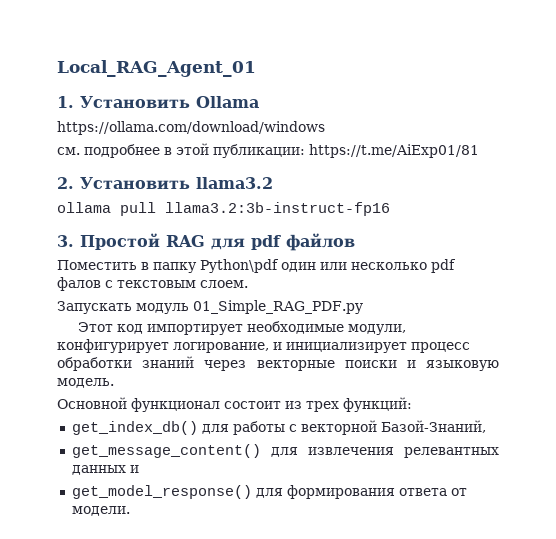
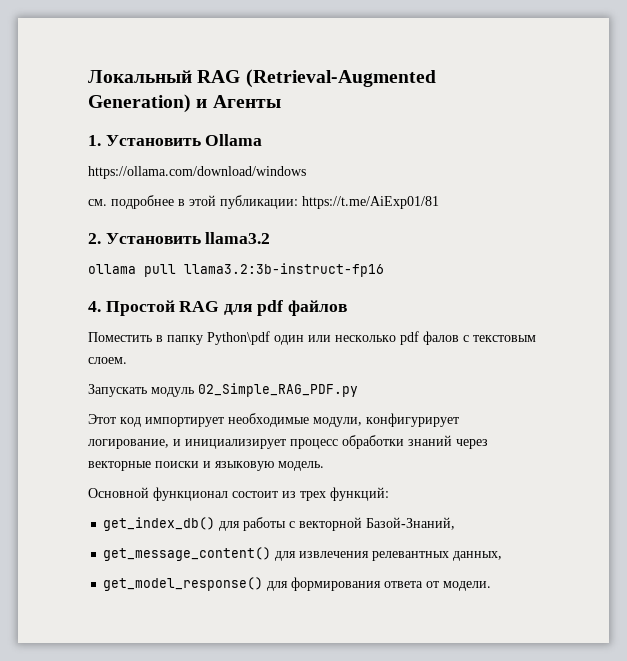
[57,60,256,77] Local_RAG_Agent_01 -> [88,69,436,88] [88,94,281,113] Локальный RAG (Retrieval-Augmented Generation) и Агенты
[57,235,74,247] 3. -> [88,301,101,312] 4.
[193,300,363,314] 01_Simple_RAG_PDF.py -> [198,383,358,397] 02_Simple_RAG_PDF.py
[71,465,139,475] данных и -> [453,551,503,561] данных,

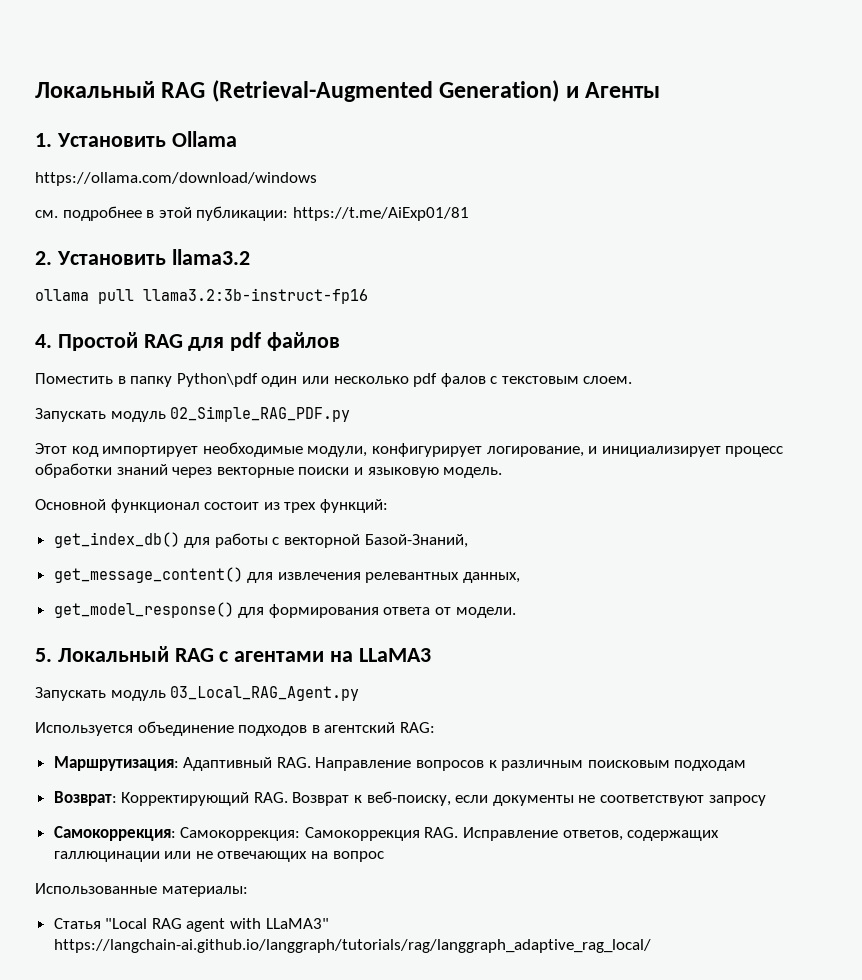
(492, 586) none -> [35,646,431,662] [35,686,360,701] [35,721,435,736] [53,756,747,771] [53,791,766,806] [53,826,720,841] [53,851,384,862] [35,883,248,897] [53,918,329,932] [53,939,651,953] // 5. Локальный RAG с агентами на LLaMA3 // Запускать модуль 03_Local_RAG_Agent.py // Используется объединение подходов в агентский RAG: // Маршрутизация: Адаптивный RAG. Направление вопросов к различным поисковым подходам // Возврат: Корректирующий RAG. Возврат к веб-поиску, если документы не соответствуют запросу // Самокоррекция: Самокоррекция: Самокоррекция RAG. Исправление ответов, содержащих галлюцинации или не отвечающих на вопрос // Использованные материалы: // Статья "Local RAG agent with LLaMA3" https://langchain-ai.github.io/langgraph/tutorials/rag/langgraph_adaptive_rag_local/

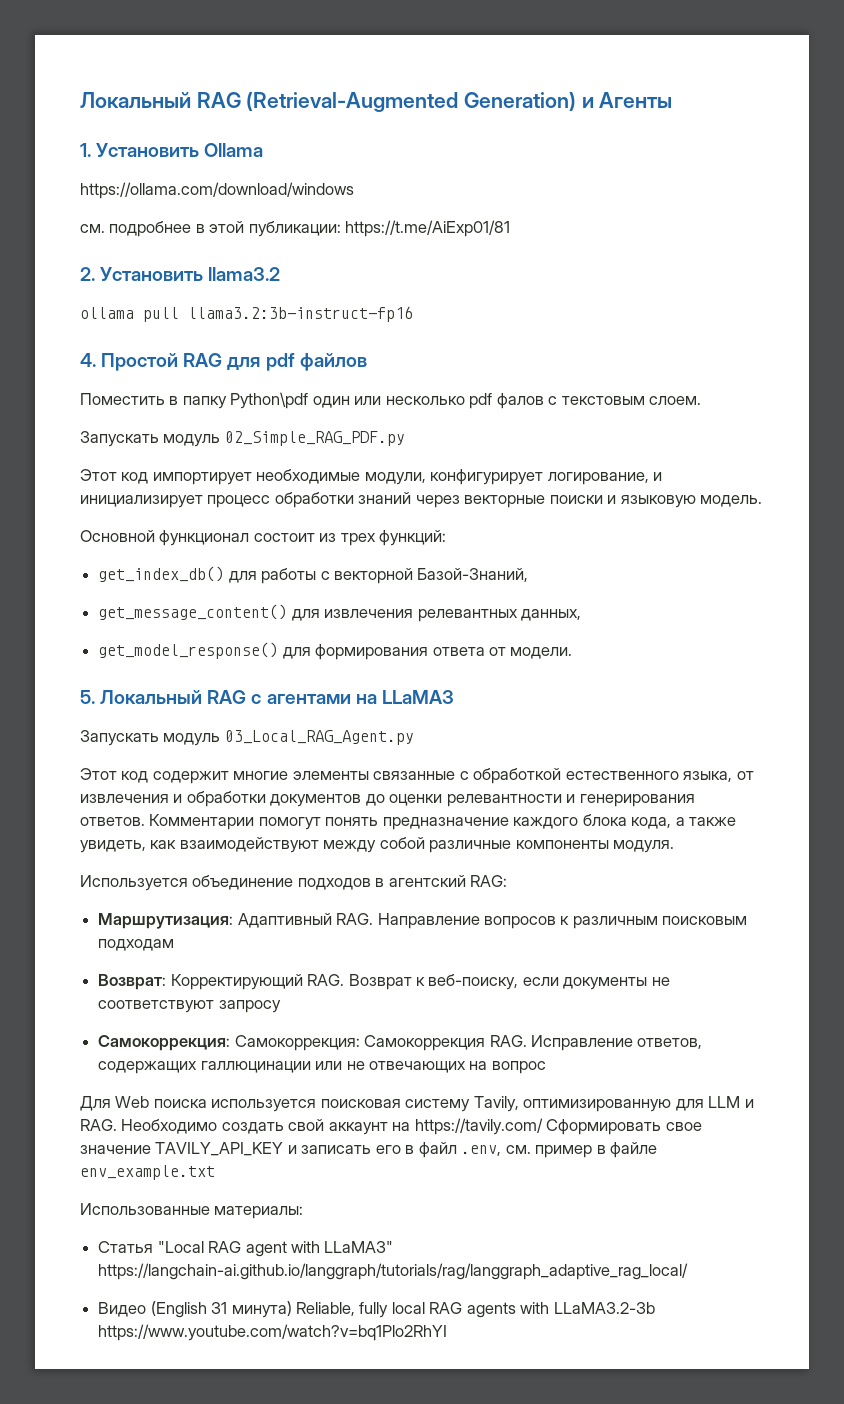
(360, 693) none -> [80,768,754,784] [80,791,695,807] [80,814,737,830] [80,837,675,853] // Этот код содержит многие элементы связанные с обработкой естественного языка, от извлечения и обработки документов до оценки релевантности и генерирования ответов. Комментарии помогут понять предназначение каждого блока кода, а также увидеть, как взаимодействуют между собой различные компоненты модуля.
(384, 856) none -> [80,1096,754,1112] [80,1118,702,1135] [80,1142,658,1158] [80,1165,215,1180] // Для Web поиска используется поисковая систему Tavily, оптимизированную для LLM и RAG. Необходимо создать свой аккаунт на https://tavily.com/ Сформировать свое значение TAVILY_API_KEY и записать его в файл .env, см. пример в файле env_example.txt
(651, 946) none -> [98,1301,655,1318] [98,1324,448,1341] // Видео (English 31 минута) Reliable, fully local RAG agents with LLaMA3.2-3b https://www.youtube.com/watch?v=bq1Plo2RhYI

